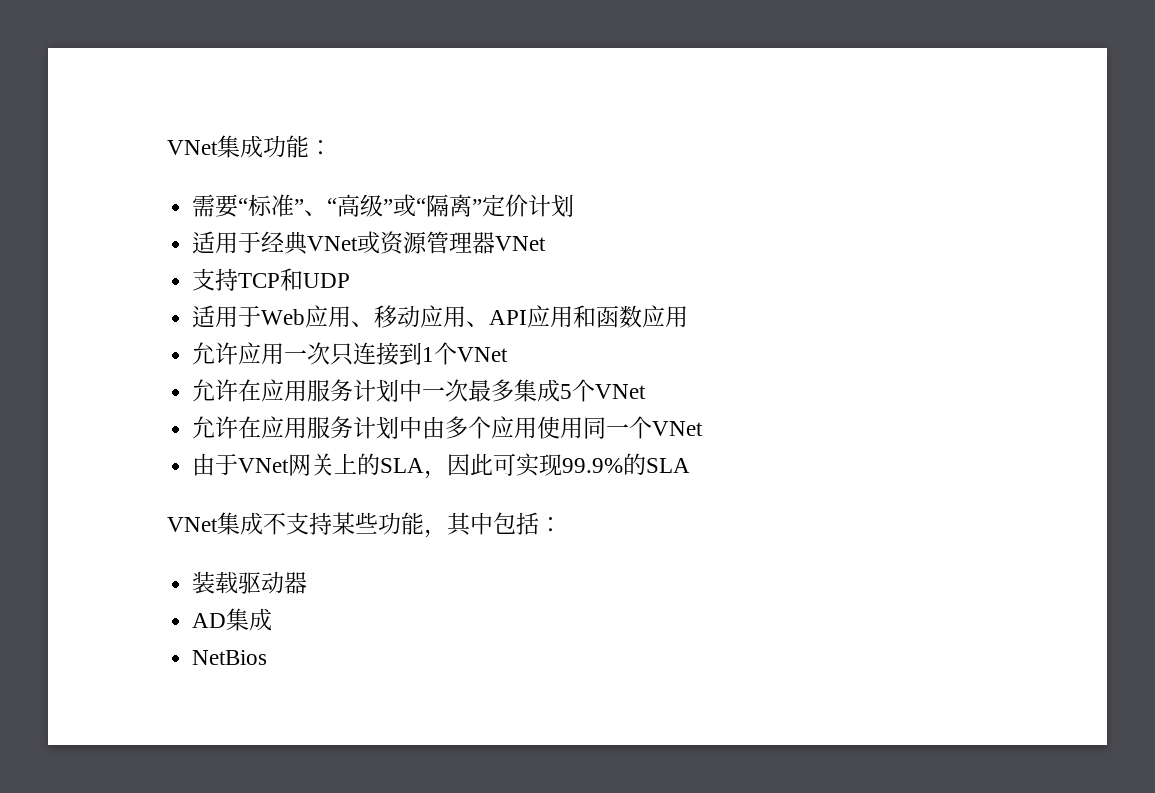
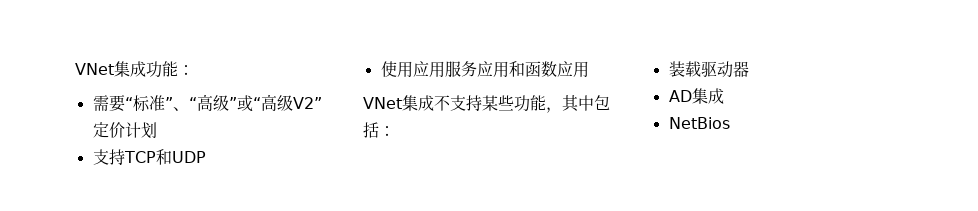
[426,194,483,217] 隔离” -> [260,94,322,111] 高级V2”
[192,231,547,255] [192,268,351,291] [192,305,689,328] [192,342,509,366] [192,379,647,402] [192,416,704,439] [192,453,691,479] 适用于经典VNet或资源管理器VNet // 支持TCP和UDP // 适用于Web应用、移动应用、API应用和函数应用 // 允许应用一次只连接到1个VNet // 允许在应用服务计划中一次最多集成5个VNet // 允许在应用服务计划中由多个应用使用同一个VNet // 由于VNet网关上的SLA，因此可实现99.9%的SLA -> [92,149,206,165] [380,61,589,78] 支持TCP和UDP // 使用应用服务应用和函数应用

